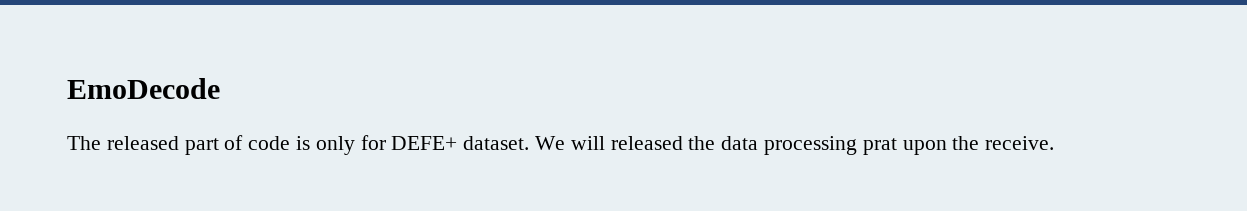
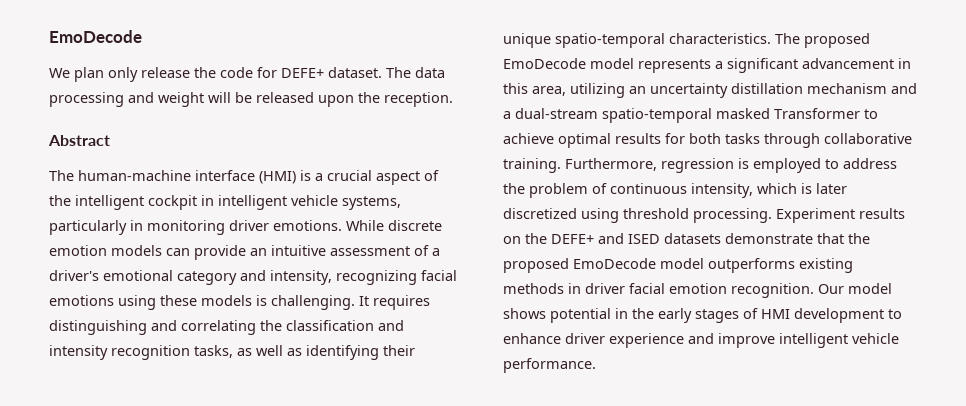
[67,135,1055,155] The released part of code is only for DEFE+ dataset. We will released the data processing prat upon the receive. -> [49,67,445,82] [49,92,453,107] [48,135,110,146] [49,170,439,185] [49,195,401,210] [49,220,442,235] [49,245,440,260] [49,270,457,285] [49,295,430,310] [49,320,404,335] [49,345,415,360] [503,33,870,48] [503,58,911,73] [503,83,917,98] [503,108,878,123] [503,133,912,148] [503,158,897,173] [503,183,847,198] [503,208,905,223] [503,233,870,244] [503,258,853,273] [503,283,892,298] [503,308,902,323] [503,333,899,348] [503,358,596,373] We plan only release the code for DEFE+ dataset. The data processing and weight will be released upon the reception. // Abstract // The human-machine interface (HMI) is a crucial aspect of the intelligent cockpit in intelligent vehicle systems, particularly in monitoring driver emotions. While discrete emotion models can provide an intuitive assessment of a driver's emotional category and intensity, recognizing facial emotions using these models is challenging. It requires distinguishing and correlating the classification and intensity recognition tasks, as well as identifying their unique spatio-temporal characteristics. The proposed EmoDecode model represents a significant advancement in this area, utilizing an uncertainty distillation mechanism and a dual-stream spatio-temporal masked Transformer to achieve optimal results for both tasks through collaborative training. Furthermore, regression is employed to address the problem of continuous intensity, which is later discretized using threshold processing. Experiment results on the DEFE+ and ISED datasets demonstrate that the proposed EmoDecode model outperforms existing methods in driver facial emotion recognition. Our model shows potential in the early stages of HMI development to enhance driver experience and improve intelligent vehicle performance.

